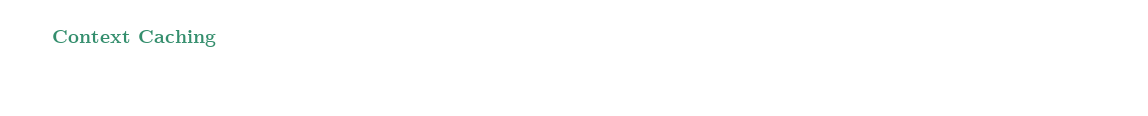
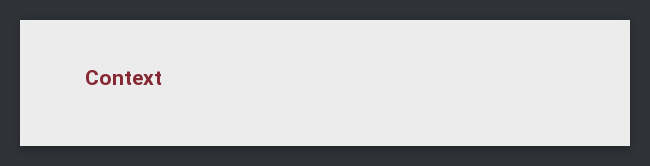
[138,30,216,47] Caching -> (162, 77) none

